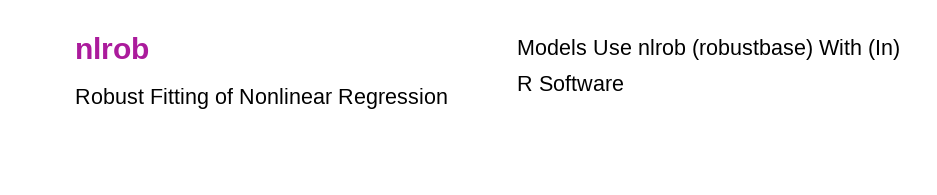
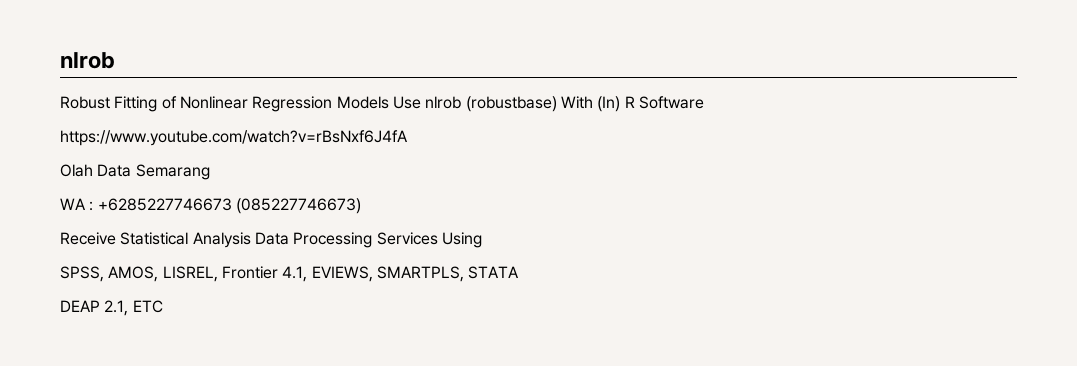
(624, 83) none -> [60,130,408,146] [60,164,210,180] [60,198,361,214] [60,232,482,248] [60,266,520,282] [60,300,163,316] // https://www.youtube.com/watch?v=rBsNxf6J4fA // Olah Data Semarang // WA : +6285227746673 (085227746673) // Receive Statistical Analysis Data Processing Services Using // SPSS, AMOS, LISREL, Frontier 4.1, EVIEWS, SMARTPLS, STATA // DEAP 2.1, ETC

